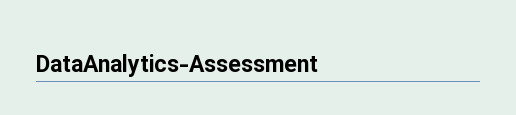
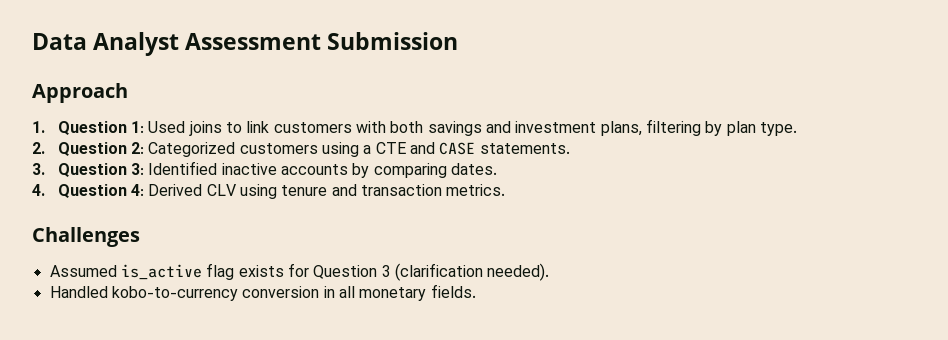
[36,54,318,77] DataAnalytics-Assessment -> [32,32,459,56] [32,83,128,103] [32,119,797,136] [32,142,570,157] [32,161,497,178] [32,184,506,199] [32,227,140,247] [49,263,550,281] [49,284,476,301] Data Analyst Assessment Submission // Approach // 1. Question 1: Used joins to link customers with both savings and investment plans, filtering by plan type. // 2. Question 2: Categorized customers using a CTE and CASE statements. // 3. Question 3: Identified inactive accounts by comparing dates. // 4. Question 4: Derived CLV using tenure and transaction metrics. // Challenges // Assumed is_active flag exists for Question 3 (clarification needed). // Handled kobo-to-currency conversion in all monetary fields.

